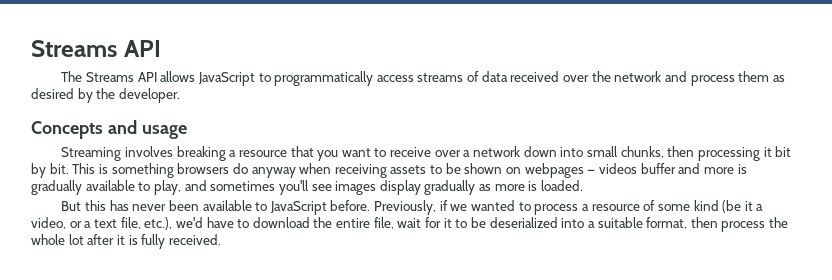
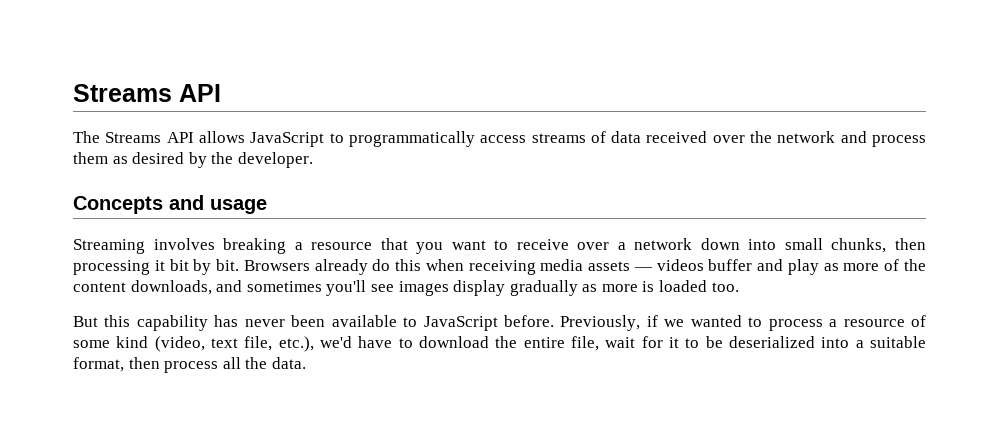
[72,163,747,178] [31,180,181,195] This is something browsers do anyway when receiving assets to be shown on webpages — videos buffer and more is gradually available to play, -> [243,259,927,275] [73,280,212,295] Browsers already do this when receiving media assets — videos buffer and play as more of the content downloads,
[541,180,584,191] loaded. -> [659,280,739,292] loaded too.
(106, 205) none -> [136,315,208,331] capability
[722,200,764,213] [31,217,92,229] (be it a video, or a -> [154,336,205,352] (video,
[769,217,789,228] [31,234,221,249] the whole lot after it is fully received. -> [222,357,306,369] all the data.

